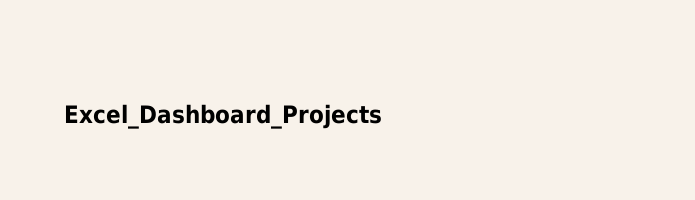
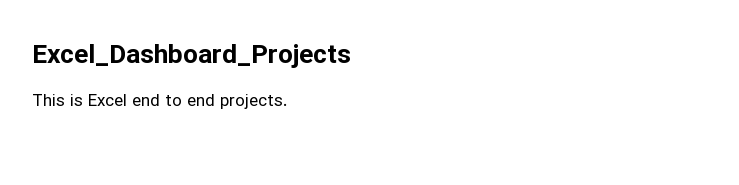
(382, 116) none -> [32,94,287,109] // This is Excel end to end projects.

